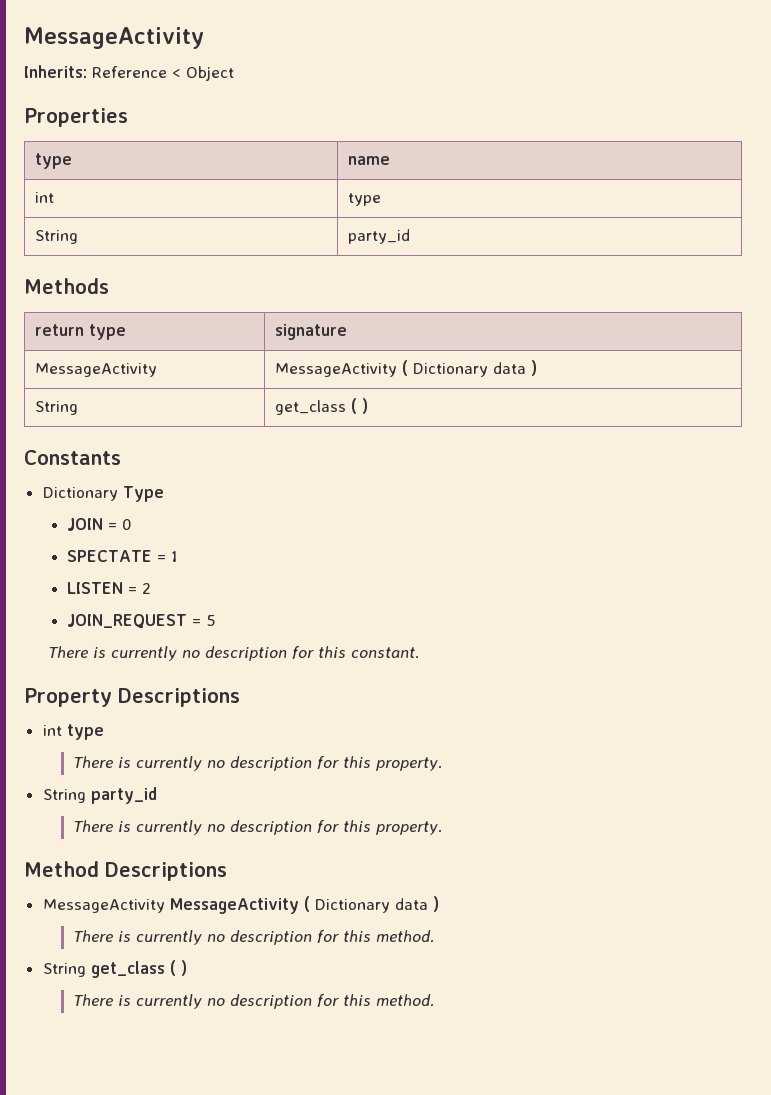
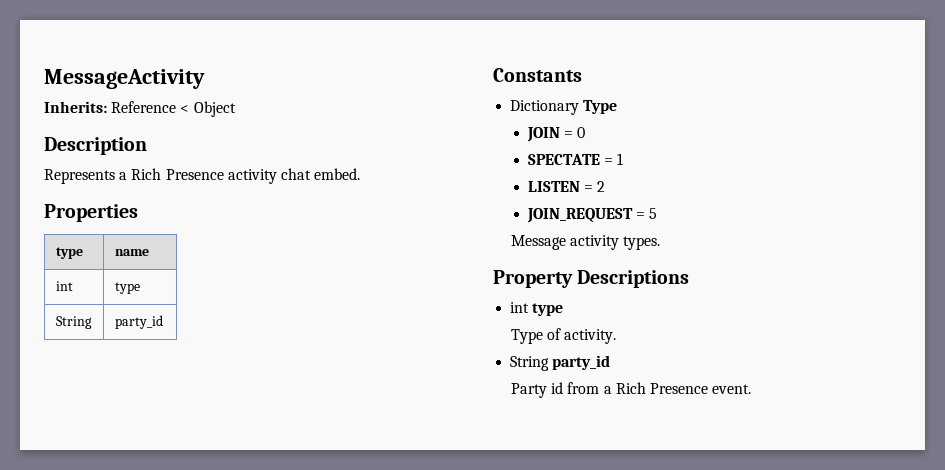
(234, 73) none -> [44,137,147,155] [44,168,361,184] // Description // Represents a Rich Presence activity chat embed.
[24,278,109,294] [35,324,127,340] [275,324,348,340] [35,363,158,377] [275,360,538,377] [35,401,79,415] [275,398,369,415] // Methods // return type | signature // MessageActivity | MessageActivity ( Dictionary data ) // String | get_class ( ) -> (163, 322) none
[48,646,420,661] [24,688,240,707] [42,724,104,740] [72,756,442,771] [42,787,157,804] [72,820,442,835] [24,861,227,881] [42,896,439,914] [72,930,434,945] [42,960,187,978] [72,994,434,1009] There is currently no description for this constant. // Property Descriptions // int type // There is currently no description for this property. // String party_id // There is currently no description for this property. // Method Descriptions // MessageActivity MessageActivity ( Dictionary data ) // There is currently no description for this method. // String get_class ( ) // There is currently no description for this method. -> [511,235,661,250] [493,270,690,288] [510,302,564,316] [511,328,617,344] [510,355,611,371] [511,382,752,398] Message activity types. // Property Descriptions // int type // Type of activity. // String party_id // Party id from a Rich Presence event.

